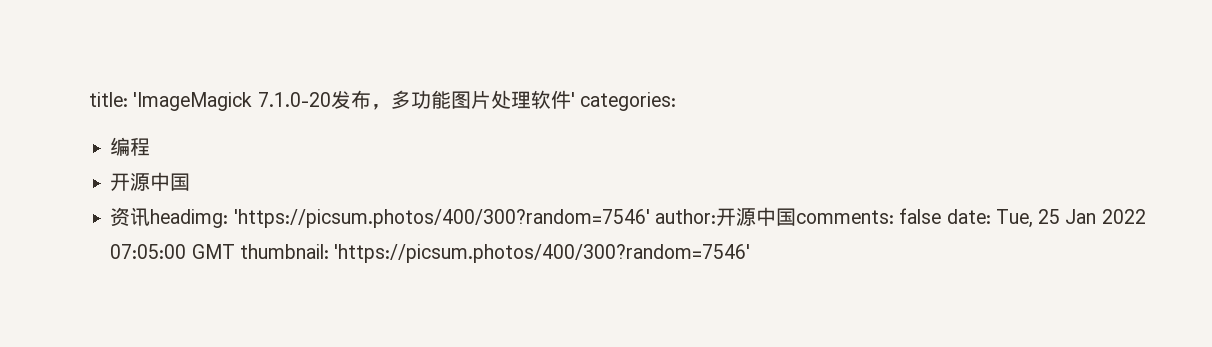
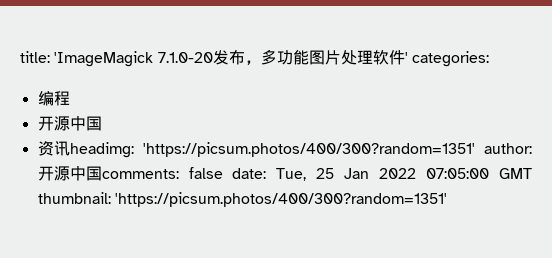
[233,209,650,228] 'https://picsum.photos/400/300?random=7546' -> [142,142,475,157] 'https://picsum.photos/400/300?random=1351'
[334,244,751,263] 'https://picsum.photos/400/300?random=7546' -> [114,192,447,207] 'https://picsum.photos/400/300?random=1351'

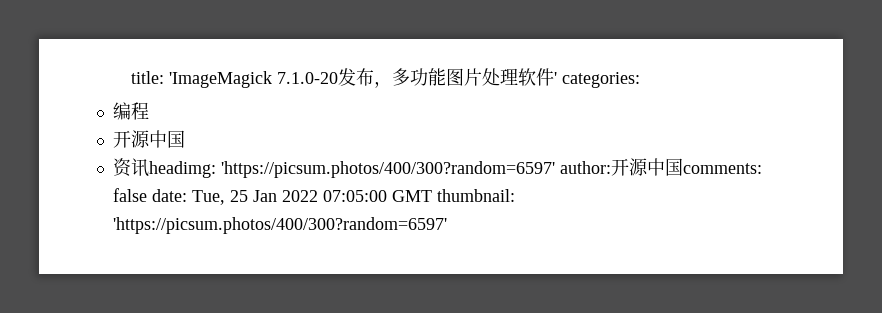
[142,142,475,157] 'https://picsum.photos/400/300?random=1351' -> [220,161,555,178] 'https://picsum.photos/400/300?random=6597'
[114,192,447,207] 'https://picsum.photos/400/300?random=1351' -> [112,217,447,234] 'https://picsum.photos/400/300?random=6597'

